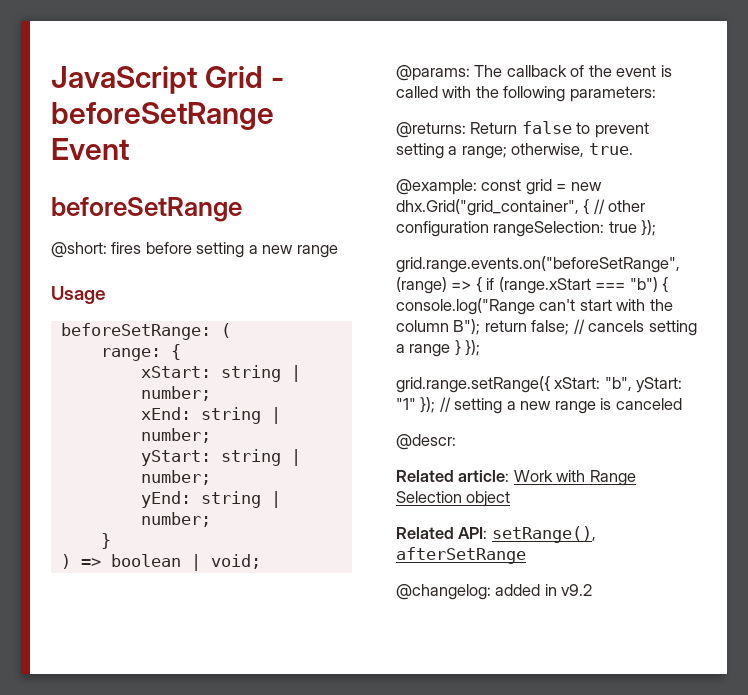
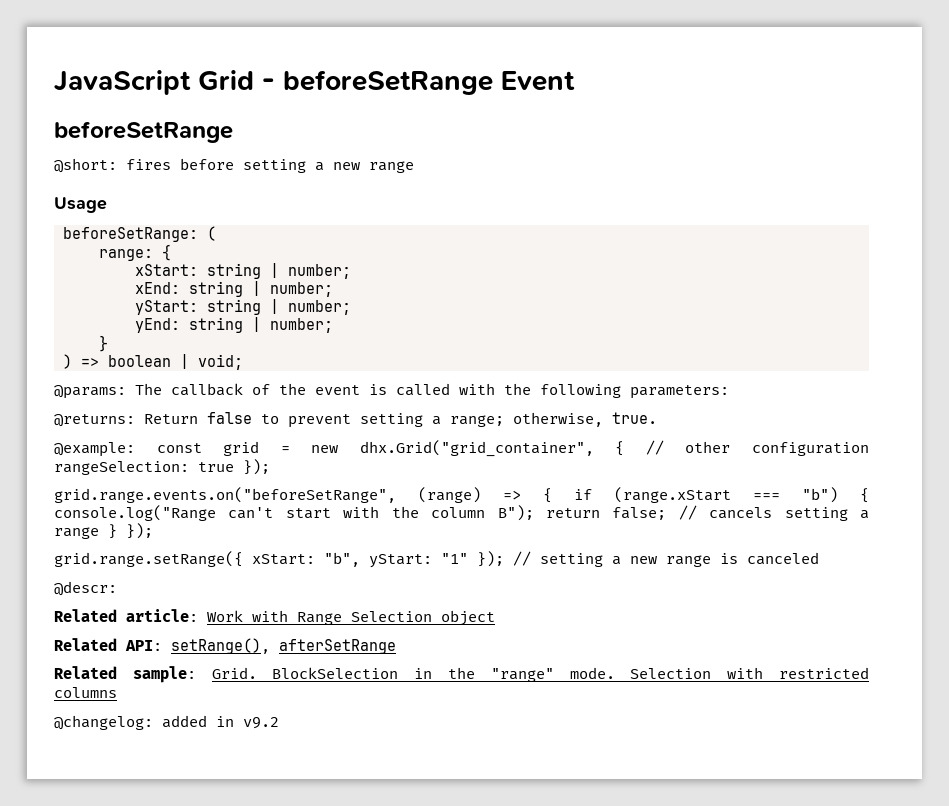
(526, 555) none -> [54,666,869,683] [54,687,117,698] // Related sample: Grid. BlockSelection in the "range" mode. Selection with restricted columns

